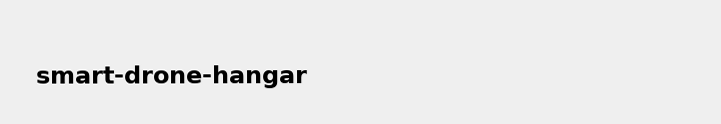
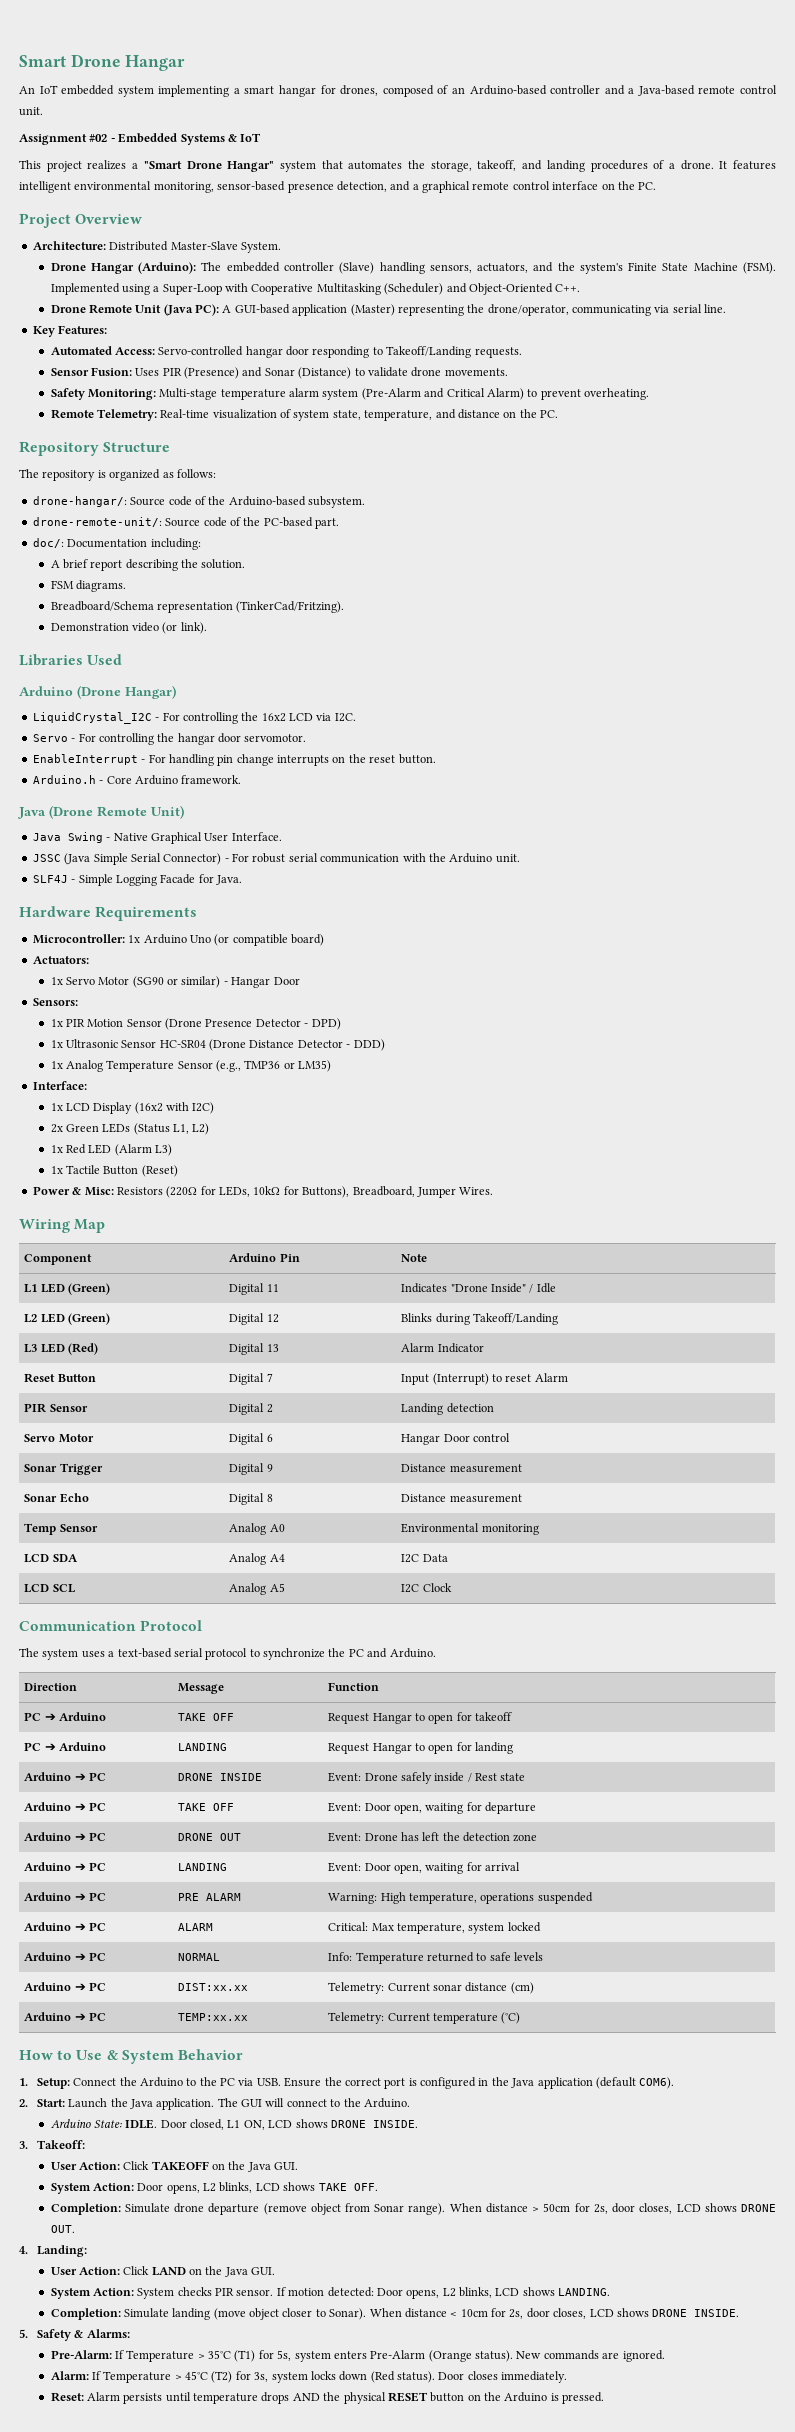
[36,65,308,89] smart-drone-hangar -> [19,54,186,71] [19,85,777,97] [19,107,43,116] [19,133,262,145] [19,160,777,172] [19,181,657,193] [19,213,143,228] [32,241,281,253] [50,262,776,274] [50,283,581,295] [50,304,727,316] [32,325,108,337] [50,346,522,358] [50,367,508,379] [50,388,650,400] [50,409,559,421] [19,441,171,456] [19,469,216,481] [32,496,365,508] [32,517,339,529] [32,538,201,550] [50,559,246,571] [50,580,126,592] [50,601,345,613] [50,622,207,634] [19,654,123,666] [19,685,176,699] [32,712,356,724] [32,733,307,745] [32,754,436,766] [32,775,242,785] [18,805,184,819] [32,832,282,844] [32,853,520,865] [32,874,242,886] [19,906,198,921] [32,934,324,946] [32,956,89,964] [50,976,300,988] [32,998,78,1006] [50,1018,341,1030] [50,1039,385,1051] [50,1060,332,1072] [32,1081,87,1090] [50,1102,215,1114] [50,1123,210,1135] [50,1144,173,1156] [50,1165,178,1177] [32,1186,494,1198] [19,1219,106,1233] [24,1254,93,1265] [229,1253,300,1262] [401,1254,428,1262] [24,1283,110,1295] [229,1283,279,1295] [401,1283,556,1293] [24,1313,110,1325] [229,1313,279,1325] [401,1313,558,1325] [24,1343,98,1355] [229,1343,279,1355] [401,1343,484,1353] [24,1373,96,1383] [229,1373,273,1385] [401,1373,568,1385] [24,1403,88,1413] [229,1403,273,1415] [401,1403,494,1415] [24,1434,94,1443] [229,1433,273,1445] [401,1433,510,1445] [24,1463,103,1475] [229,1463,273,1475] [401,1464,522,1473] [24,1493,89,1503] [229,1493,273,1505] [401,1494,522,1503] [24,1523,98,1535] [229,1523,285,1535] [401,1523,539,1535] [24,1554,78,1563] [229,1553,285,1565] [401,1554,448,1563] [24,1584,75,1593] [229,1583,285,1595] [401,1583,452,1593] [19,1620,203,1631] [19,1648,436,1660] [24,1683,78,1691] [178,1683,225,1694] [328,1682,380,1691] [24,1712,106,1721] [178,1713,235,1721] [328,1712,513,1724] [24,1742,106,1751] [178,1743,228,1751] [328,1742,514,1754] [24,1772,106,1781] [178,1773,263,1781] [328,1772,526,1784] [24,1802,106,1811] [178,1803,235,1811] [328,1802,537,1814] [24,1832,106,1841] [178,1833,242,1841] [328,1832,538,1842] [24,1862,106,1871] [178,1863,228,1871] [328,1862,521,1874] [24,1892,106,1901] [178,1893,242,1901] [328,1892,593,1904] [24,1922,106,1931] [178,1923,214,1931] [328,1922,541,1934] [24,1952,106,1961] [178,1953,221,1961] [328,1952,544,1964] [24,1982,106,1991] [178,1983,249,1991] [328,1982,534,1994] [24,2012,106,2021] [178,2013,249,2021] [328,2012,521,2024] [19,2049,243,2064] [19,2077,675,2089] [19,2098,410,2110] [50,2119,418,2130] [19,2140,85,2149] [50,2161,299,2172] [50,2182,378,2194] [50,2203,777,2215] [50,2225,75,2233] [19,2245,87,2257] [50,2266,276,2277] [50,2287,611,2299] [50,2308,740,2320] [19,2329,130,2341] [50,2350,665,2362] [50,2371,568,2383] [50,2392,605,2404] Smart Drone Hangar // An IoT embedded system implementing a smart hangar for drones, composed of an Arduino-based controller and a Java-based remote control unit. // Assignment #02 - Embedded Systems & IoT // This project realizes a "Smart Drone Hangar" system that automates the storage, takeoff, and landing procedures of a drone. It features intelligent environmental monitoring, sensor-based presence detection, and a graphical remote control interface on the PC. // Project Overview // Architecture: Distributed Master-Slave System. // Drone Hangar (Arduino): The embedded controller (Slave) handling sensors, actuators, and the system's Finite State Machine (FSM). Implemented using a Super-Loop with Cooperative Multitasking (Scheduler) and Object-Oriented C++. // Drone Remote Unit (Java PC): A GUI-based application (Master) representing the drone/operator, communicating via serial line. // Key Features: // Automated Access: Servo-controlled hangar door responding to Takeoff/Landing requests. // Sensor Fusion: Uses PIR (Presence) and Sonar (Distance) to validate drone movements. // Safety Monitoring: Multi-stage temperature alarm system (Pre-Alarm and Critical Alarm) to prevent overheating. // Remote Telemetry: Real-time visualization of system state, temperature, and distance on the PC. // Repository Structure // The repository is organized as follows: // drone-hangar/: Source code of the Arduino-based subsystem. // drone-remote-unit/: Source code of the PC-based part. // doc/: Documentation including: // A brief report describing the solution. // FSM diagrams. // Breadboard/Schema representation (TinkerCad/Fritzing). // Demonstration video (or link). // Libraries Used // Arduino (Drone Hangar) // LiquidCrystal_I2C - For controlling the 16x2 LCD via I2C. // Servo - For controlling the hangar door servomotor. // EnableInterrupt - For handling pin change interrupts on the reset button. // Arduino.h - Core Arduino framework. // Java (Drone Remote Unit) // Java Swing - Native Graphical User Interface. // JSSC (Java Simple Serial Connector) - For robust serial communication with the Arduino unit. // SLF4J - Simple Logging Facade for Java. // Hardware Requirements // Microcontroller: 1x Arduino Uno (or compatible board) // Actuators: // 1x Servo Motor (SG90 or similar) - Hangar Door // Sensors: // 1x PIR Motion Sensor (Drone Presence Detector - DPD) // 1x Ultrasonic Sensor HC-SR04 (Drone Distance Detector - DDD) // 1x Analog Temperature Sensor (e.g., TMP36 or LM35) // Interface: // 1x LCD Display (16x2 with I2C) // 2x Green LEDs (Status L1, L2) // 1x Red LED (Alarm L3) // 1x Tactile Button (Reset) // Power & Misc: Resistors (220Ω for LEDs, 10kΩ for Buttons), Breadboard, Jumper Wires. // Wiring Map // Component | Arduino Pin | Note // L1 LED (Green) | Digital 11 | Indicates "Drone Inside" / Idle // L2 LED (Green) | Digital 12 | Blinks during Takeoff/Landing // L3 LED (Red) | Digital 13 | Alarm Indicator // Reset Button | Digital 7 | Input (Interrupt) to reset Alarm // PIR Sensor | Digital 2 | Landing detection // Servo Motor | Digital 6 | Hangar Door control // Sonar Trigger | Digital 9 | Distance measurement // Sonar Echo | Digital 8 | Distance measurement // Temp Sensor | Analog A0 | Environmental monitoring // LCD SDA | Analog A4 | I2C Data // LCD SCL | Analog A5 | I2C Clock // Communication Protocol // The system uses a text-based serial protocol to synchronize the PC and Arduino. // Direction | Message | Function // PC ➔ Arduino | TAKE OFF | Request Hangar to open for takeoff // PC ➔ Arduino | LANDING | Request Hangar to open for landing // Arduino ➔ PC | DRONE INSIDE | Event: Drone safely inside / Rest state // Arduino ➔ PC | TAKE OFF | Event: Door open, waiting for departure // Arduino ➔ PC | DRONE OUT | Event: Drone has left the detection zone // Arduino ➔ PC | LANDING | Event: Door open, waiting for arrival // Arduino ➔ PC | PRE ALARM | Warning: High temperature, operations suspended // Arduino ➔ PC | ALARM | Critical: Max temperature, system locked // Arduino ➔ PC | NORMAL | Info: Temperature returned to safe levels // Arduino ➔ PC | DIST:xx.xx | Telemetry: Current sonar distance (cm) // Arduino ➔ PC | TEMP:xx.xx | Telemetry: Current temperature (°C) // How to Use & System Behavior // 1. Setup: Connect the Arduino to the PC via USB. Ensure the correct port is configured in the Java application (default COM6). // 2. Start: Launch the Java application. The GUI will connect to the Arduino. // Arduino State: IDLE. Door closed, L1 ON, LCD shows DRONE INSIDE. // 3. Takeoff: // User Action: Click TAKEOFF on the Java GUI. // System Action: Door opens, L2 blinks, LCD shows TAKE OFF. // Completion: Simulate drone departure (remove object from Sonar range). When distance > 50cm for 2s, door closes, LCD shows DRONE OUT. // 4. Landing: // User Action: Click LAND on the Java GUI. // System Action: System checks PIR sensor. If motion detected: Door opens, L2 blinks, LCD shows LANDING. // Completion: Simulate landing (move object closer to Sonar). When distance < 10cm for 2s, door closes, LCD shows DRONE INSIDE. // 5. Safety & Alarms: // Pre-Alarm: If Temperature > 35°C (T1) for 5s, system enters Pre-Alarm (Orange status). New commands are ignored. // Alarm: If Temperature > 45°C (T2) for 3s, system locks down (Red status). Door closes immediately. // Reset: Alarm persists until temperature drops AND the physical RESET button on the Arduino is pressed.

